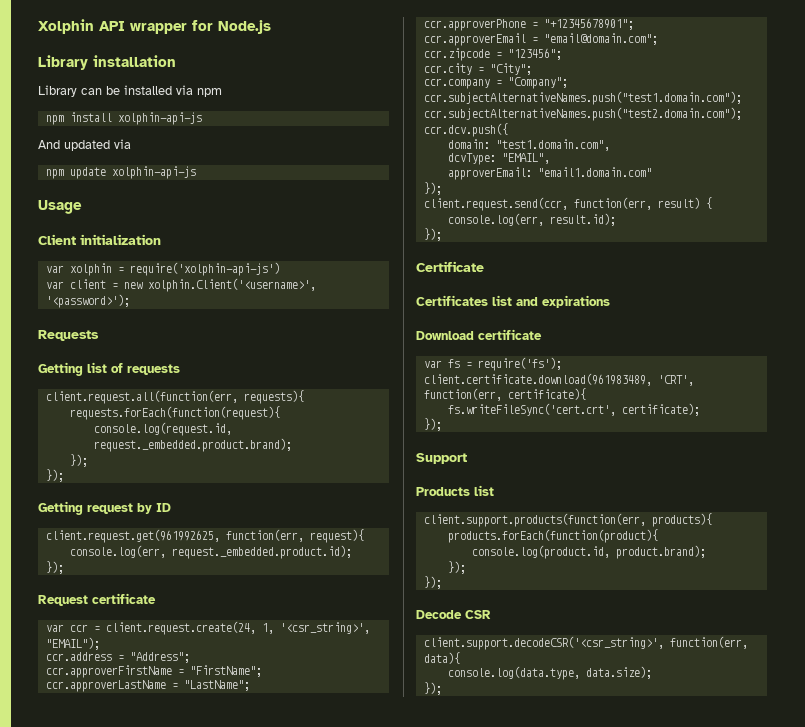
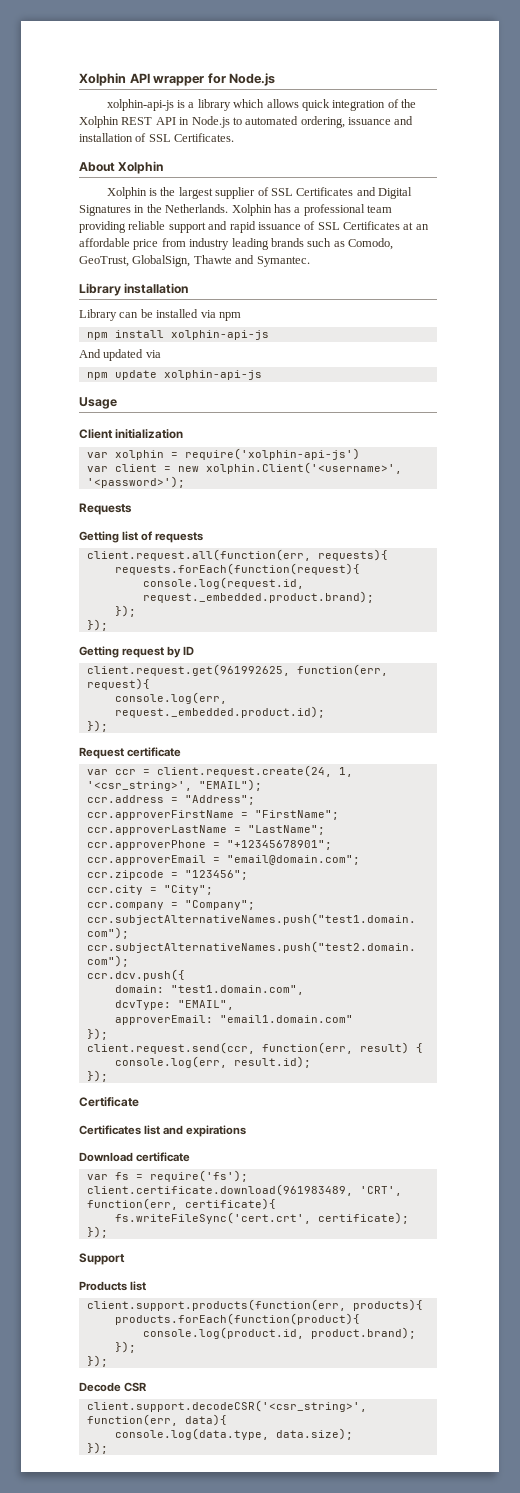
(271, 27) none -> [106,99,417,111] [79,116,414,128] [79,133,235,142] [79,161,164,174] [106,187,413,199] [79,204,392,216] [79,221,429,233] [79,238,393,250] [79,255,310,267] // xolphin-api-js is a library which allows quick integration of the Xolphin REST API in Node.js to automated ordering, issuance and installation of SSL Certificates. // About Xolphin // Xolphin is the largest supplier of SSL Certificates and Digital Signatures in the Netherlands. Xolphin has a professional team providing reliable support and rapid issuance of SSL Certificates at an affordable price from industry leading brands such as Comodo, GeoTrust, GlobalSign, Thawte and Symantec.

